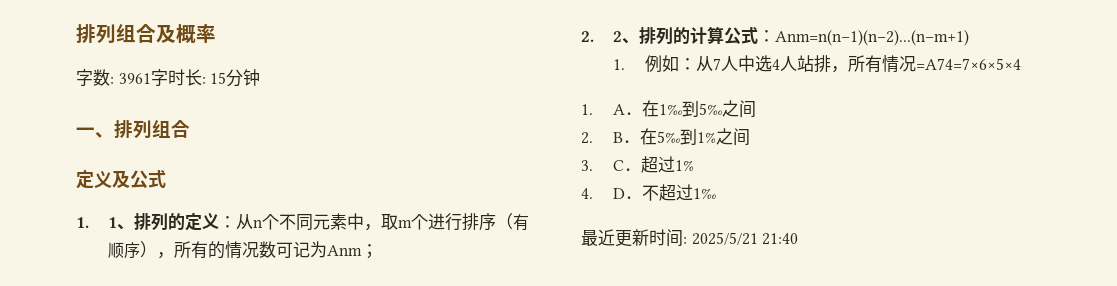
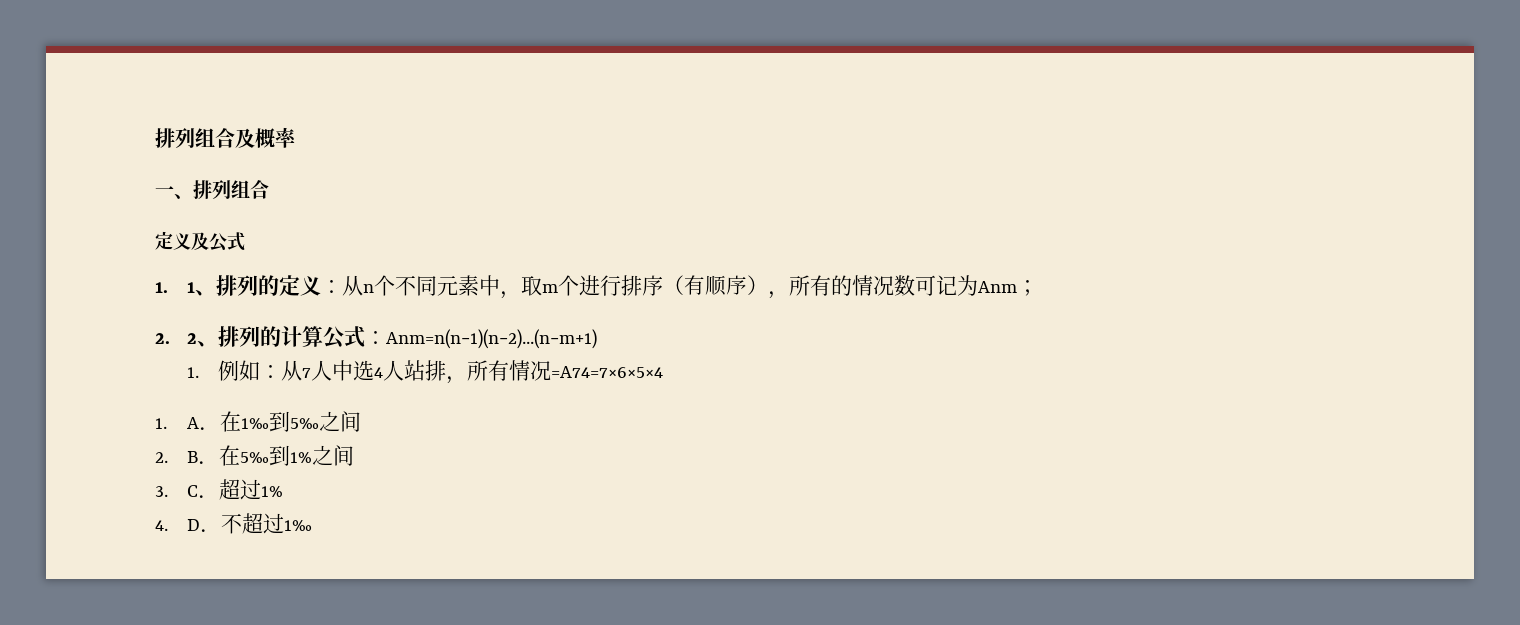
[76,69,261,87] // 字数: 3961字时长: 15分钟 -> (296, 137) none
[581,229,799,247] // 最近更新时间: 2025/5/21 21:40 -> (312, 525) none

